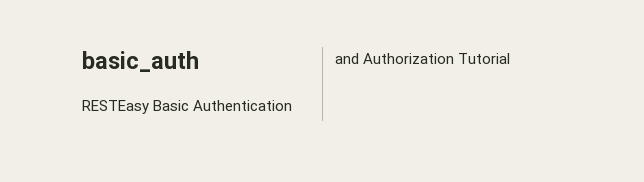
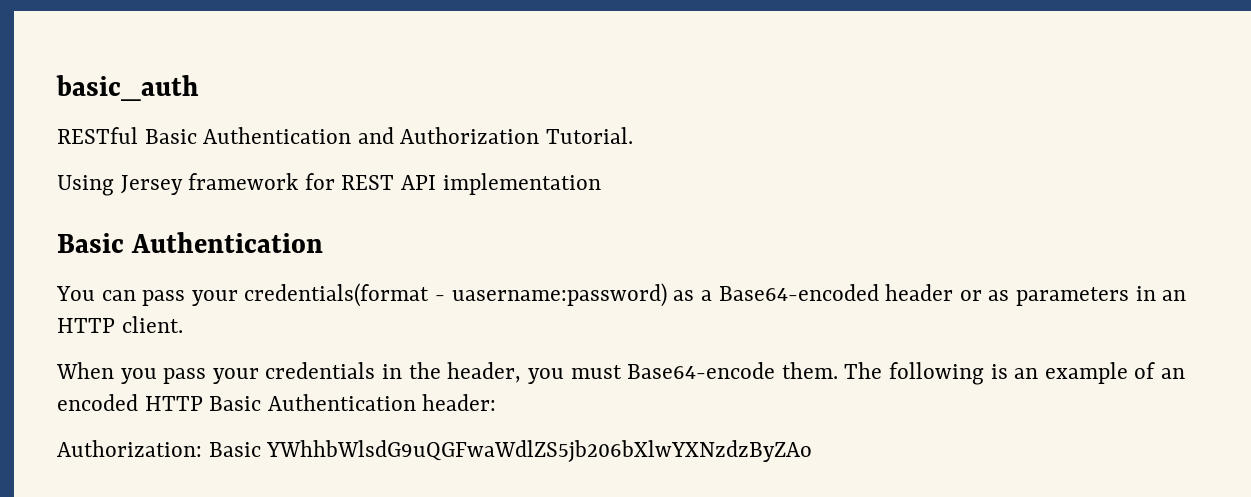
[82,100,149,114] RESTEasy -> [57,127,138,144] RESTful
[458,53,511,64] Tutorial -> [546,127,634,144] [57,173,601,196] [57,232,324,253] [56,283,1187,307] [57,316,183,333] [56,362,1186,385] [57,394,497,411] [57,440,813,462] Tutorial. // Using Jersey framework for REST API implementation // Basic Authentication // You can pass your credentials(format - uasername:password) as a Base64-encoded header or as parameters in an HTTP client. // When you pass your credentials in the header, you must Base64-encode them. The following is an example of an encoded HTTP Basic Authentication header: // Authorization: Basic YWhhbWlsdG9uQGFwaWdlZS5jb206bXlwYXNzdzByZAo

